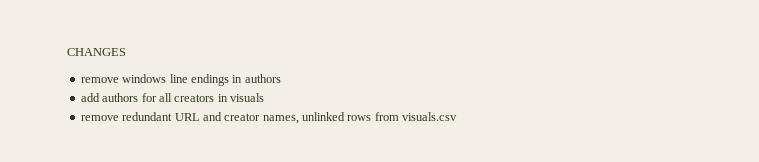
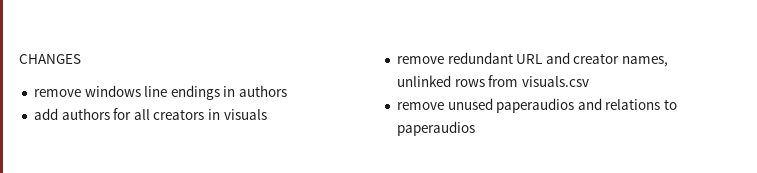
(458, 116) none -> [396,98,678,113] [396,121,475,136] // remove unused paperaudios and relations to paperaudios

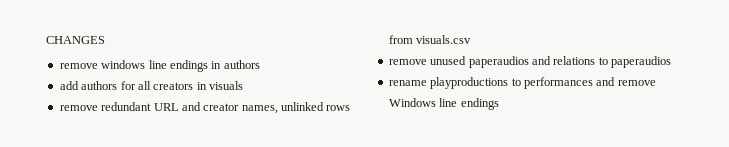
(475, 128) none -> [388,77,656,89] [388,98,499,110] // rename playproductions to performances and remove Windows line endings

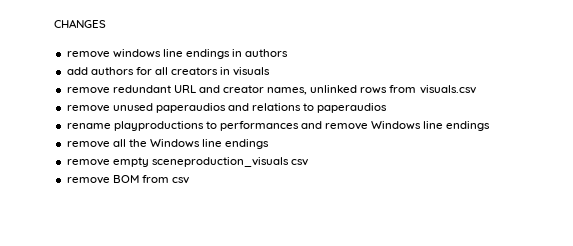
(499, 104) none -> [66,139,270,149] [66,157,308,167] [66,175,189,184] // remove all the Windows line endings // remove empty sceneproduction_visuals csv // remove BOM from csv

